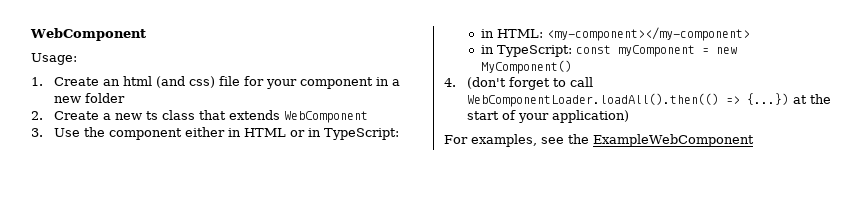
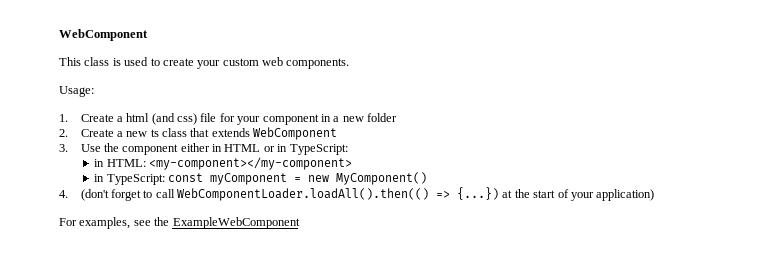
[30,28,146,41] WebComponent -> [59,29,148,41] [59,57,350,69] WebComponent // This class is used to create your custom web components.
[102,79,120,86] an -> [116,116,123,122] a

